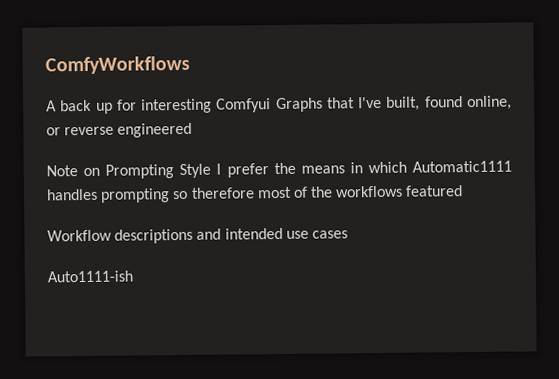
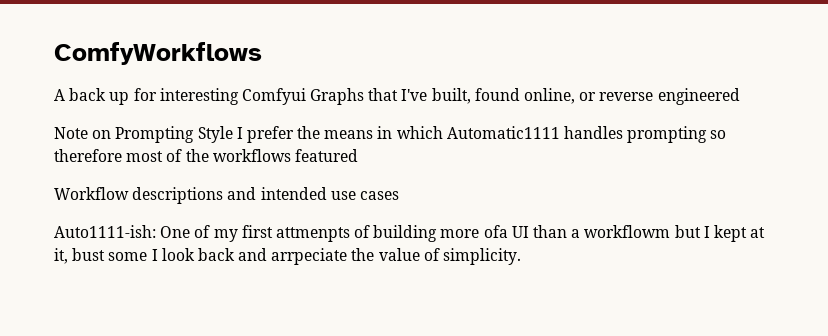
[47,270,133,283] Auto1111-ish -> [54,225,766,242] [54,248,522,265] Auto1111-ish: One of my first attmenpts of building more ofa UI than a workflowm but I kept at it, bust some I look back and arrpeciate the value of simplicity.

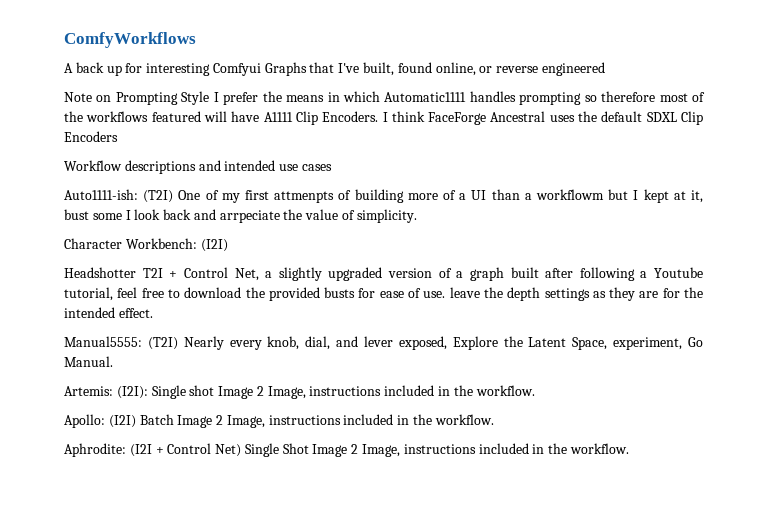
(358, 155) none -> [203,111,703,125] [64,131,118,142] will have A1111 Clip Encoders. I think FaceForge Ancestral uses the default SDXL Clip Encoders
(156, 231) none -> [143,190,174,203] (T2I)
[483,225,508,238] ofa -> [442,190,467,200] of a
(522, 256) none -> [64,238,228,252] [64,267,703,281] [64,287,703,301] [64,307,153,318] [64,336,703,350] [64,356,113,367] [64,385,535,399] [64,414,494,428] [64,443,629,457] // Character Workbench: (I2I) // Headshotter T2I + Control Net, a slightly upgraded version of a graph built after following a Youtube tutorial, feel free to download the provided busts for ease of use. leave the depth settings as they are for the intended effect. // Manual5555: (T2I) Nearly every knob, dial, and lever exposed, Explore the Latent Space, experiment, Go Manual. // Artemis: (I2I): Single shot Image 2 Image, instructions included in the workflow. // Apollo: (I2I) Batch Image 2 Image, instructions included in the workflow. // Aphrodite: (I2I + Control Net) Single Shot Image 2 Image, instructions included in the workflow.

